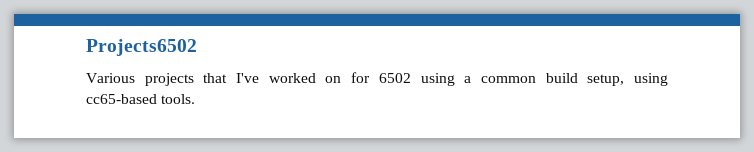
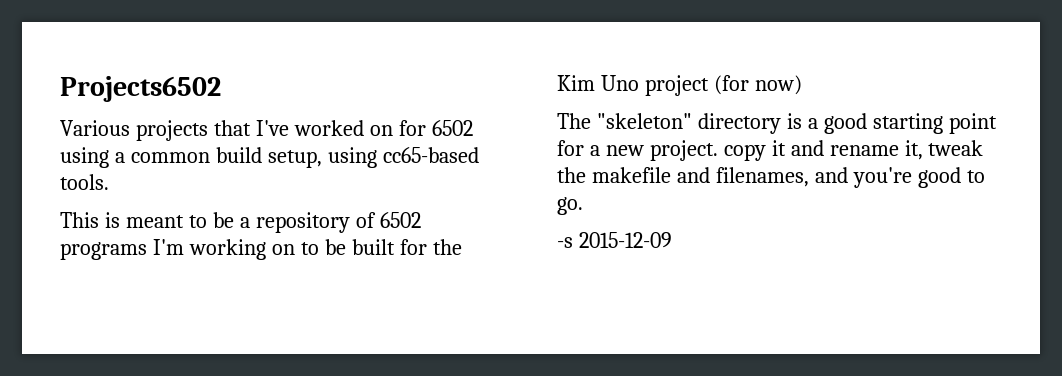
(196, 99) none -> [60,212,421,233] [60,239,462,260] [557,75,802,96] [557,113,997,134] [557,140,984,161] [557,167,985,188] [557,197,583,215] [557,232,672,248] // This is meant to be a repository of 6502 programs I'm working on to be built for the Kim Uno project (for now) // The "skeleton" directory is a good starting point for a new project. copy it and rename it, tweak the makefile and filenames, and you're good to go. // -s 2015-12-09

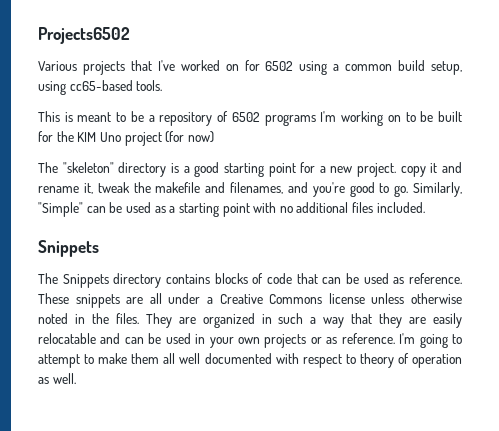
[557,75,595,91] Kim -> [77,132,97,142] KIM
[557,232,672,248] // -s 2015-12-09 -> [412,182,462,197] [38,202,425,217] [38,240,99,257] [38,273,463,288] [38,293,462,308] [38,313,463,328] [38,333,463,348] [38,353,462,368] [38,373,76,384] Similarly, "Simple" can be used as a starting point with no additional files included. // Snippets // The Snippets directory contains blocks of code that can be used as reference. These snippets are all under a Creative Commons license unless otherwise noted in the files. They are organized in such a way that they are easily relocatable and can be used in your own projects or as reference. I'm going to attempt to make them all well documented with respect to theory of operation as well.

